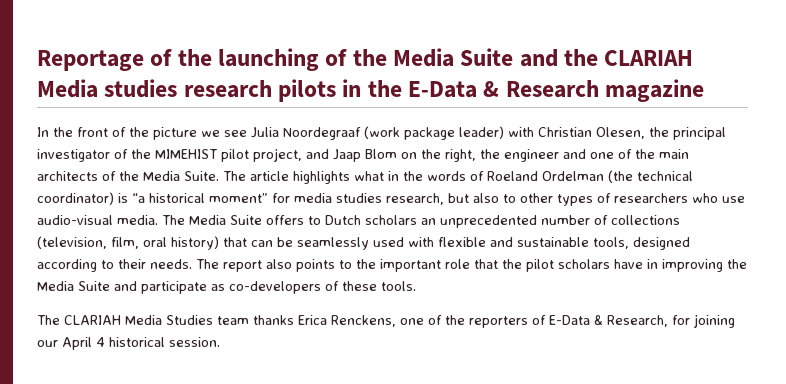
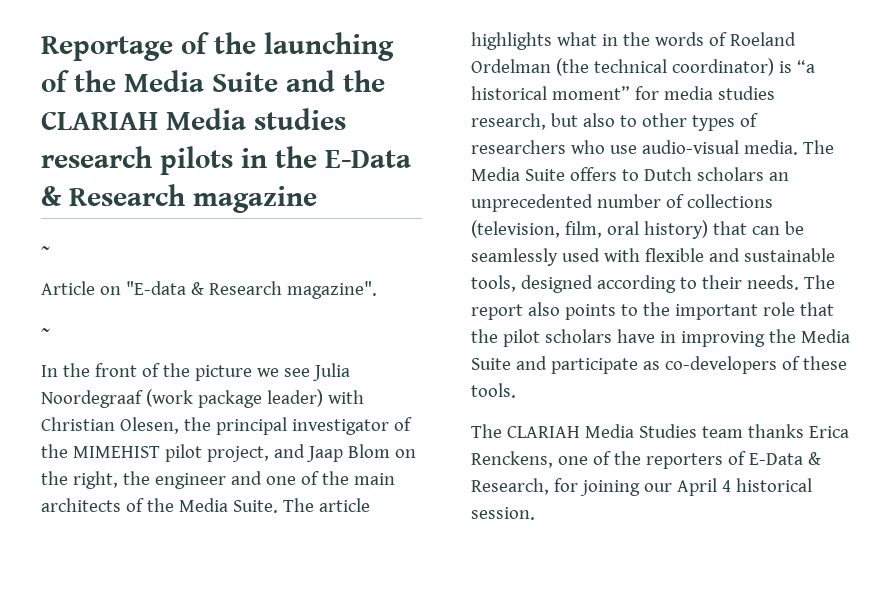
(705, 90) none -> [41,246,50,254] [41,281,377,299] [41,328,50,336] // ~ // Article on "E-data & Research magazine". // ~

